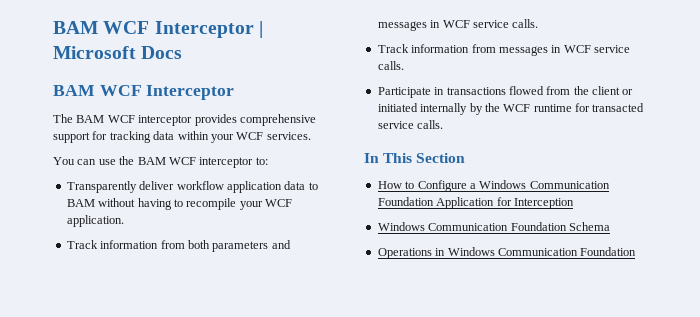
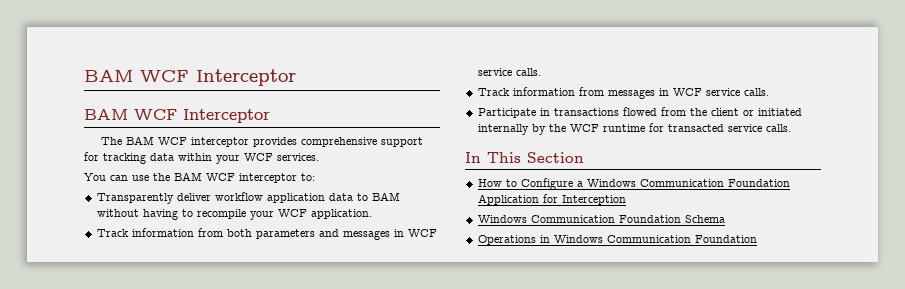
[53,21,263,38] [53,46,183,59] BAM WCF Interceptor | Microsoft Docs -> [84,69,296,86] BAM WCF Interceptor

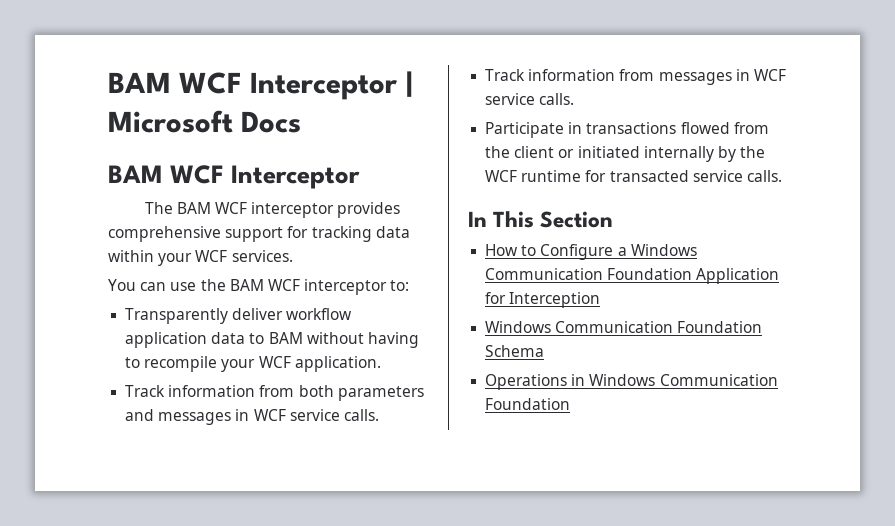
[84,69,296,86] BAM WCF Interceptor -> [108,71,413,100] [108,110,302,133] BAM WCF Interceptor | Microsoft Docs

